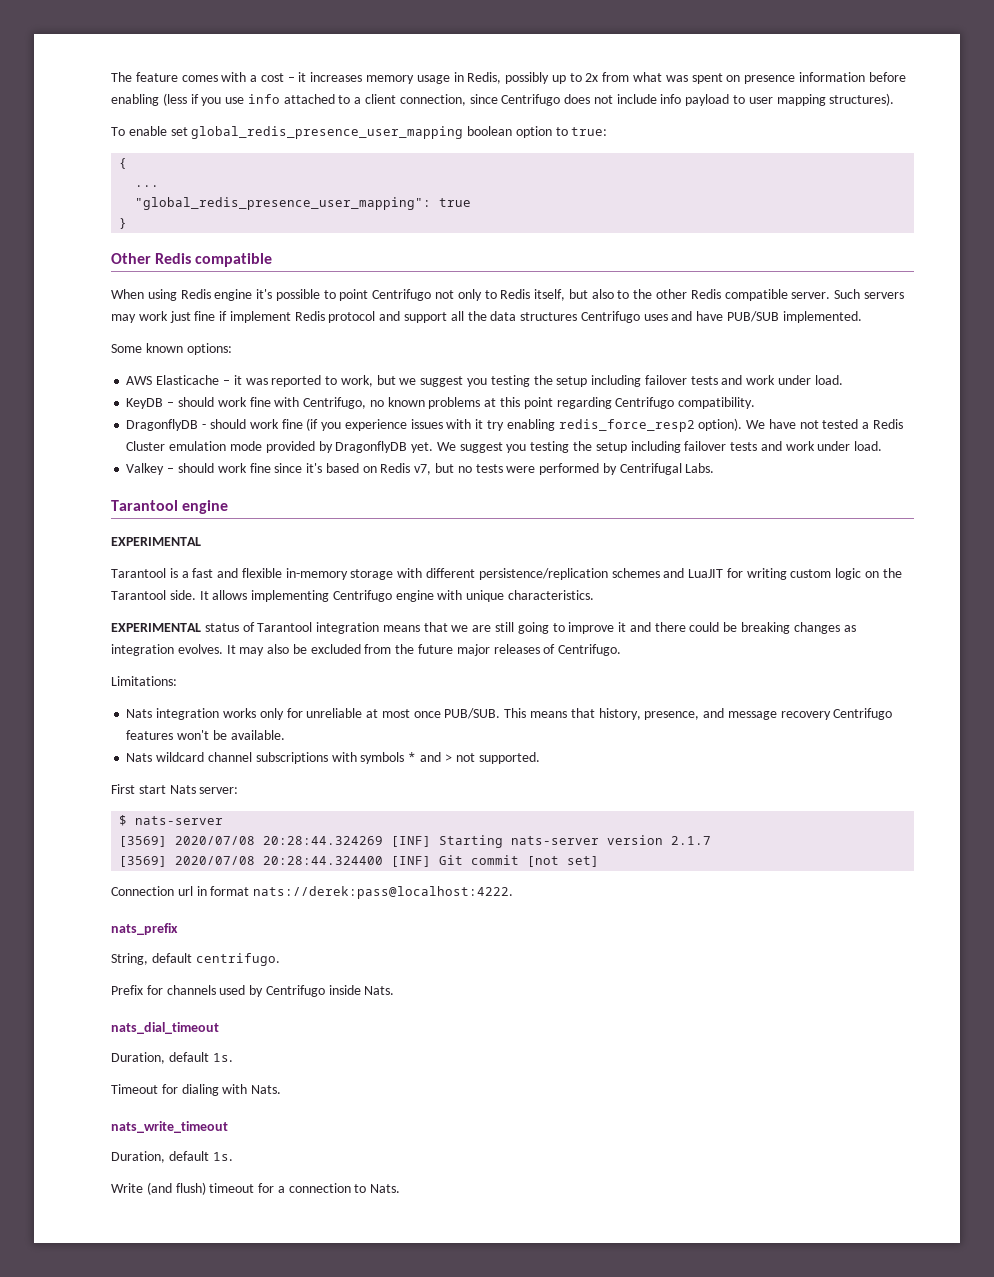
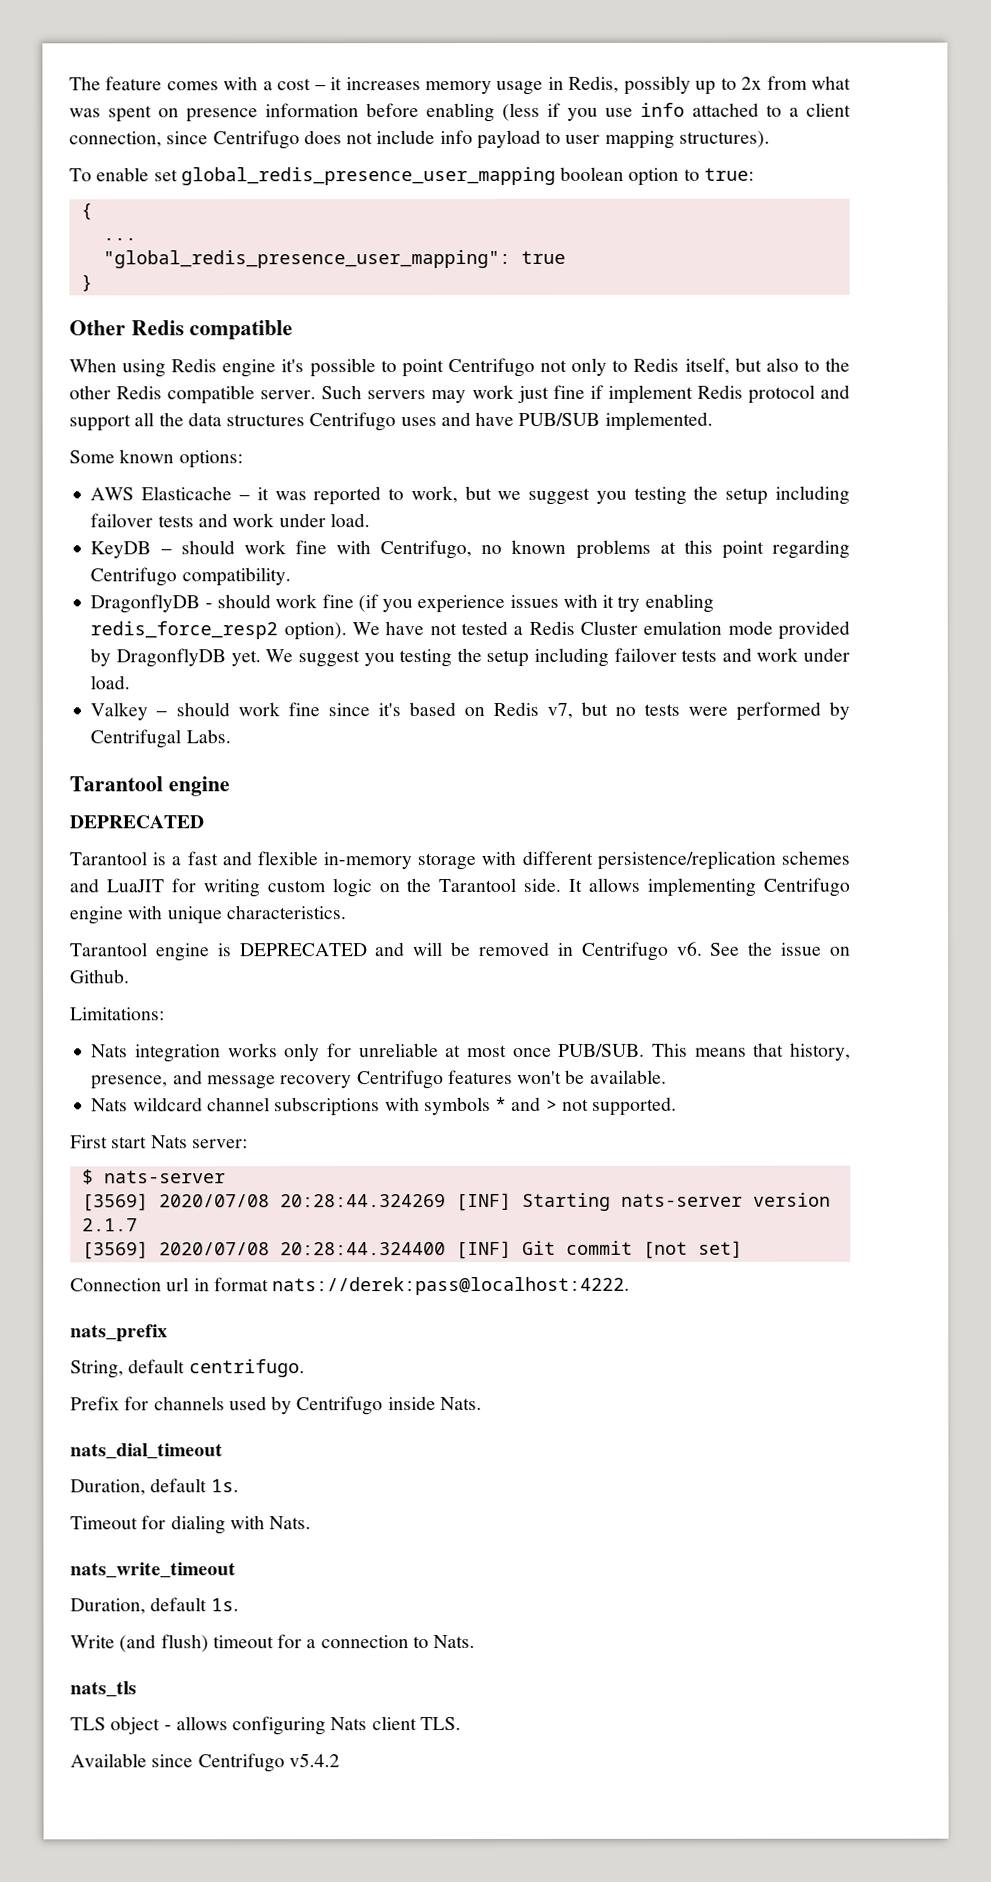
[111,537,201,546] EXPERIMENTAL -> [69,815,204,829] DEPRECATED
[111,622,856,634] [111,644,622,656] EXPERIMENTAL status of Tarantool integration means that we are still going to improve it and there could be breaking changes as integration evolves. It may also be excluded from the future major releases of Centrifugo. -> [70,941,851,962] [70,969,130,984] Tarantool engine is DEPRECATED and will be removed in Centrifugo v6. See the issue on Github.
(401, 1188) none -> [70,1681,137,1697] [70,1716,461,1736] [70,1753,340,1773] // nats_tls // TLS object - allows configuring Nats client TLS. // Available since Centrifugo v5.4.2

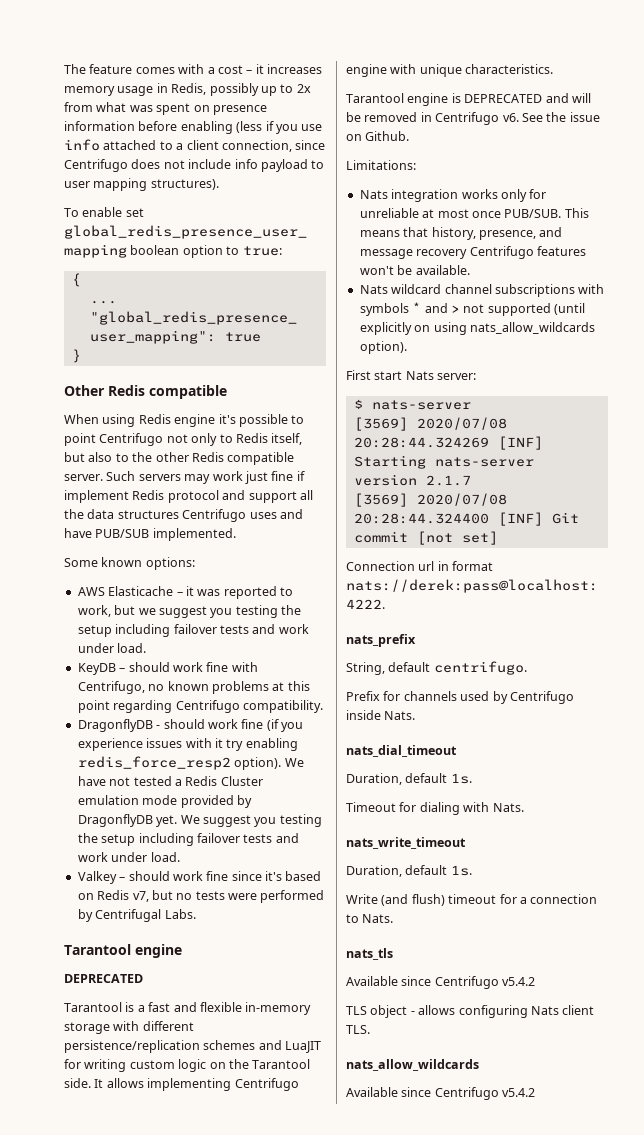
[592,1096,678,1116] supported. -> [487,303,585,316] [359,322,595,335] [359,341,407,354] supported (until explicitly on using nats_allow_wildcards option).
(137, 1689) none -> [346,976,536,989] // Available since Centrifugo v5.4.2
(461, 1724) none -> [346,1059,479,1071] // nats_allow_wildcards

